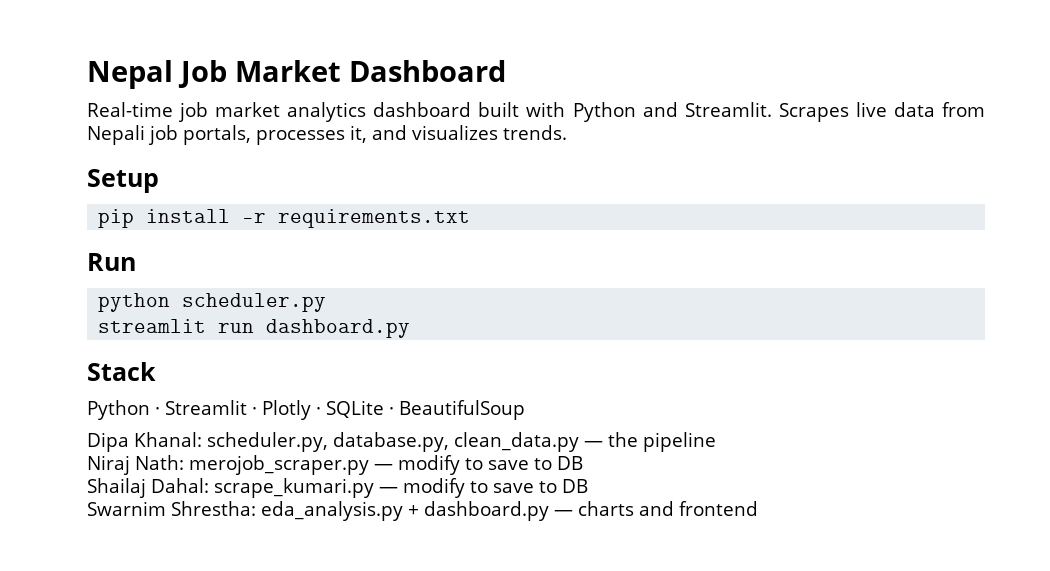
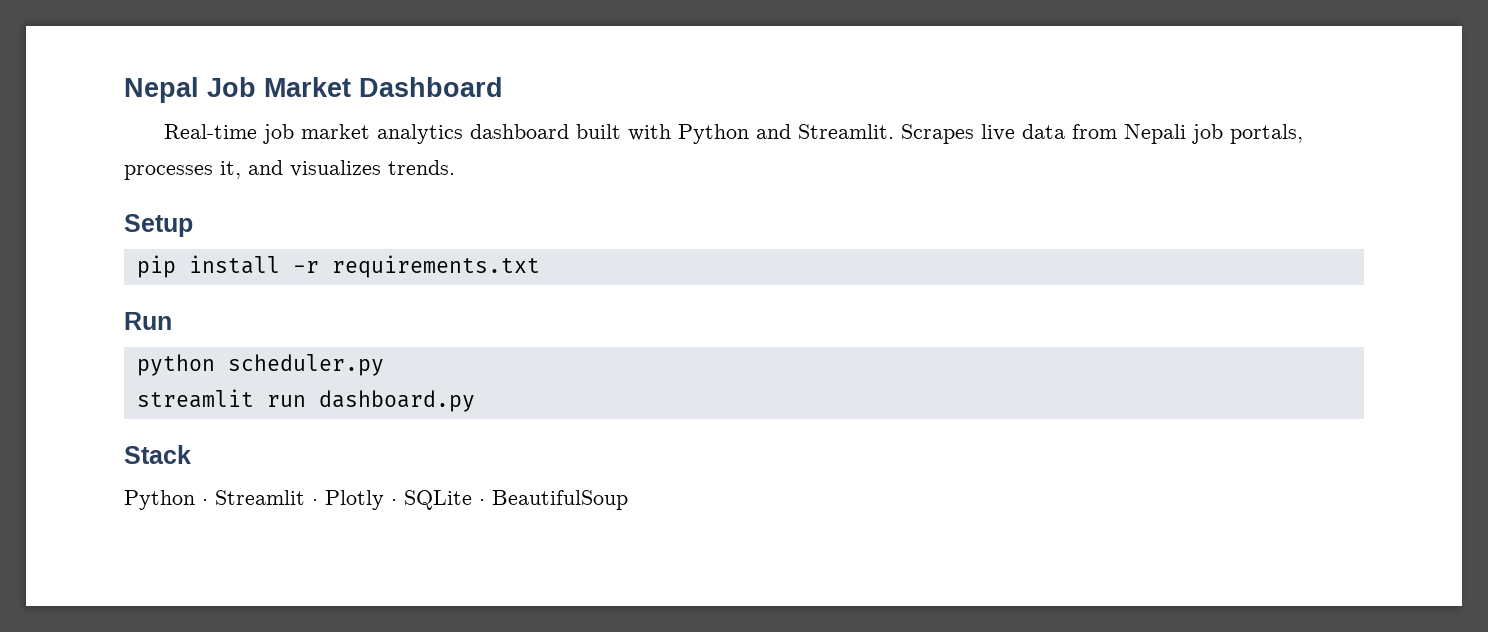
[87,432,716,452] [87,455,583,475] [87,478,588,498] [87,501,758,521] // Dipa Khanal: scheduler.py, database.py, clean_data.py — the pipeline // Niraj Nath: merojob_scraper.py — modify to save to DB // Shailaj Dahal: scrape_kumari.py — modify to save to DB // Swarnim Shrestha: eda_analysis.py + dashboard.py — charts and frontend -> (628, 500) none

